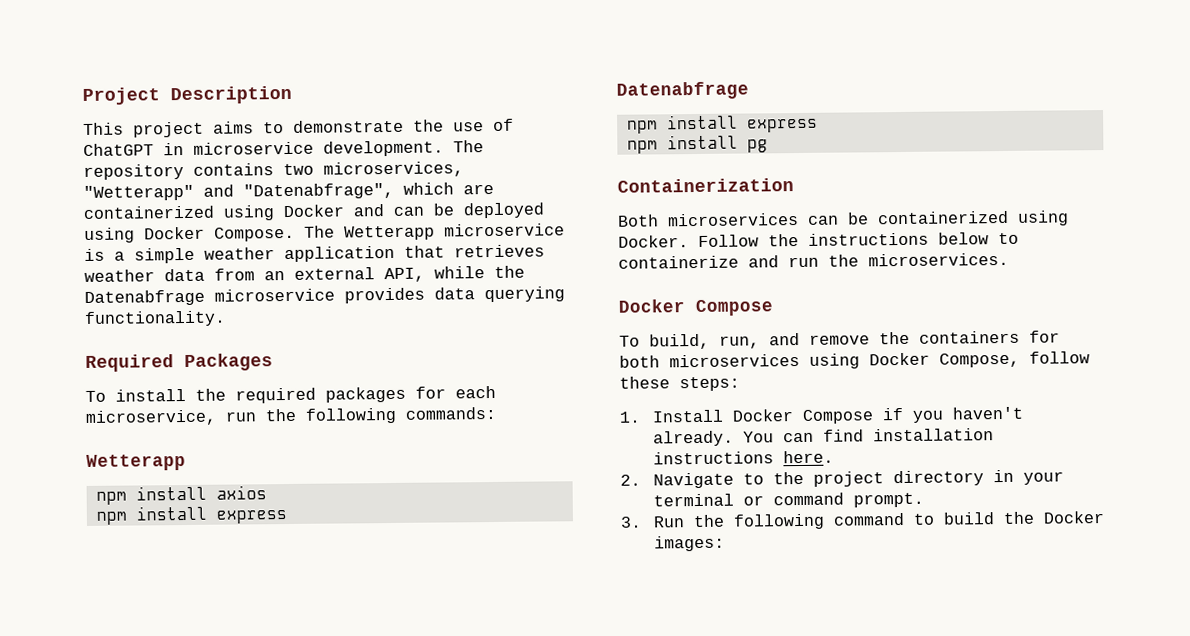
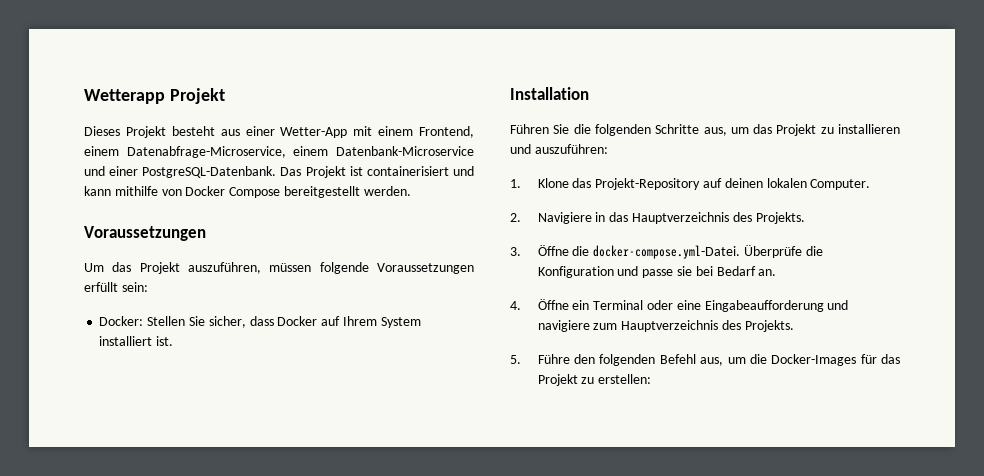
[82,85,292,105] [83,118,514,138] [83,140,484,157] [83,161,464,180] [83,182,494,201] [83,202,545,221] [84,223,565,243] [84,244,545,264] [84,265,525,283] [84,286,565,306] [84,310,226,327] [85,353,273,372] [85,385,496,404] [85,406,496,426] [86,454,186,471] [95,485,267,505] [95,505,287,525] [616,81,749,100] [626,114,818,134] [626,134,768,154] [617,178,794,193] [617,210,1069,227] [618,232,1019,248] [618,252,1009,269] [618,299,773,317] [619,330,1060,350] [619,351,1090,369] [619,376,740,392] [619,406,1024,424] [652,428,994,447] [652,450,834,465] [620,469,1064,489] [652,492,924,508] [620,511,1105,530] [653,535,725,552] Project Description // This project aims to demonstrate the use of ChatGPT in microservice development. The repository contains two microservices, "Wetterapp" and "Datenabfrage", which are containerized using Docker and can be deployed using Docker Compose. The Wetterapp microservice is a simple weather application that retrieves weather data from an external API, while the Datenabfrage microservice provides data querying functionality. // Required Packages // To install the required packages for each microservice, run the following commands: // Wetterapp // npm install axios // npm install express // Datenabfrage // npm install express // npm install pg // Containerization // Both microservices can be containerized using Docker. Follow the instructions below to containerize and run the microservices. // Docker Compose // To build, run, and remove the containers for both microservices using Docker Compose, follow these steps: // 1. Install Docker Compose if you haven't already. You can find installation instructions here. // 2. Navigate to the project directory in your terminal or command prompt. // 3. Run the following command to build the Docker images: -> [84,88,225,104] [84,126,474,138] [84,146,474,158] [84,166,474,178] [84,186,411,198] [84,226,206,241] [84,262,474,274] [84,282,148,292] [99,316,421,328] [99,336,174,346] [510,87,589,100] [510,124,900,136] [510,144,608,154] [510,178,871,190] [510,212,805,224] [510,245,823,259] [537,266,777,278] [510,299,849,312] [537,320,794,332] [510,354,900,366] [537,374,652,386] Wetterapp Projekt // Dieses Projekt besteht aus einer Wetter-App mit einem Frontend, einem Datenabfrage-Microservice, einem Datenbank-Microservice und einer PostgreSQL-Datenbank. Das Projekt ist containerisiert und kann mithilfe von Docker Compose bereitgestellt werden. // Voraussetzungen // Um das Projekt auszuführen, müssen folgende Voraussetzungen erfüllt sein: // Docker: Stellen Sie sicher, dass Docker auf Ihrem System installiert ist. // Installation // Führen Sie die folgenden Schritte aus, um das Projekt zu installieren und auszuführen: // 1. Klone das Projekt-Repository auf deinen lokalen Computer. // 2. Navigiere in das Hauptverzeichnis des Projekts. // 3. Öffne die docker-compose.yml-Datei. Überprüfe die Konfiguration und passe sie bei Bedarf an. // 4. Öffne ein Terminal oder eine Eingabeaufforderung und navigiere zum Hauptverzeichnis des Projekts. // 5. Führe den folgenden Befehl aus, um die Docker-Images für das Projekt zu erstellen:

